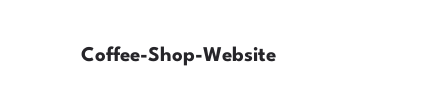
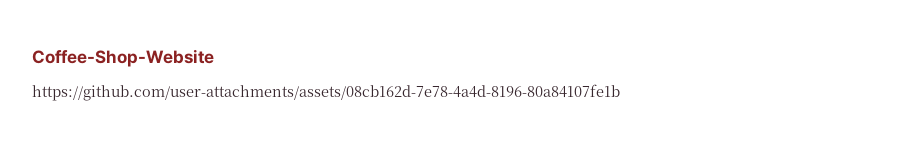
(276, 56) none -> [32,84,620,101] // https://github.com/user-attachments/assets/08cb162d-7e78-4a4d-8196-80a84107fe1b

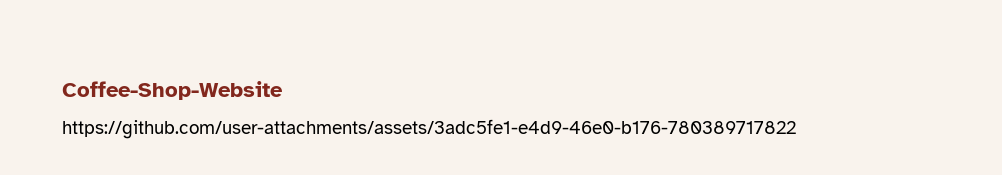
[32,84,620,101] https://github.com/user-attachments/assets/08cb162d-7e78-4a4d-8196-80a84107fe1b -> [62,119,796,139] https://github.com/user-attachments/assets/3adc5fe1-e4d9-46e0-b176-780389717822

